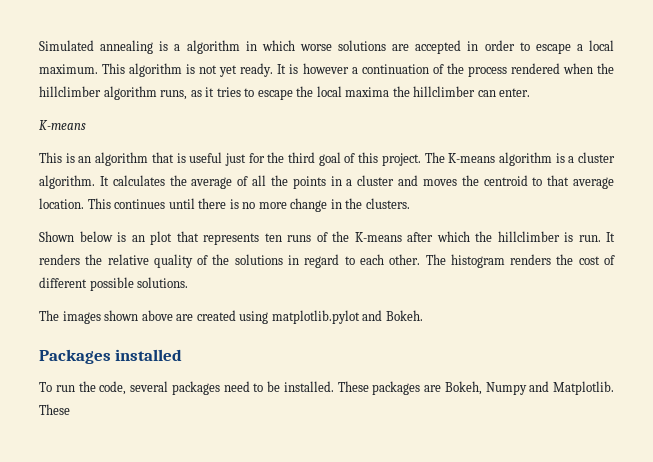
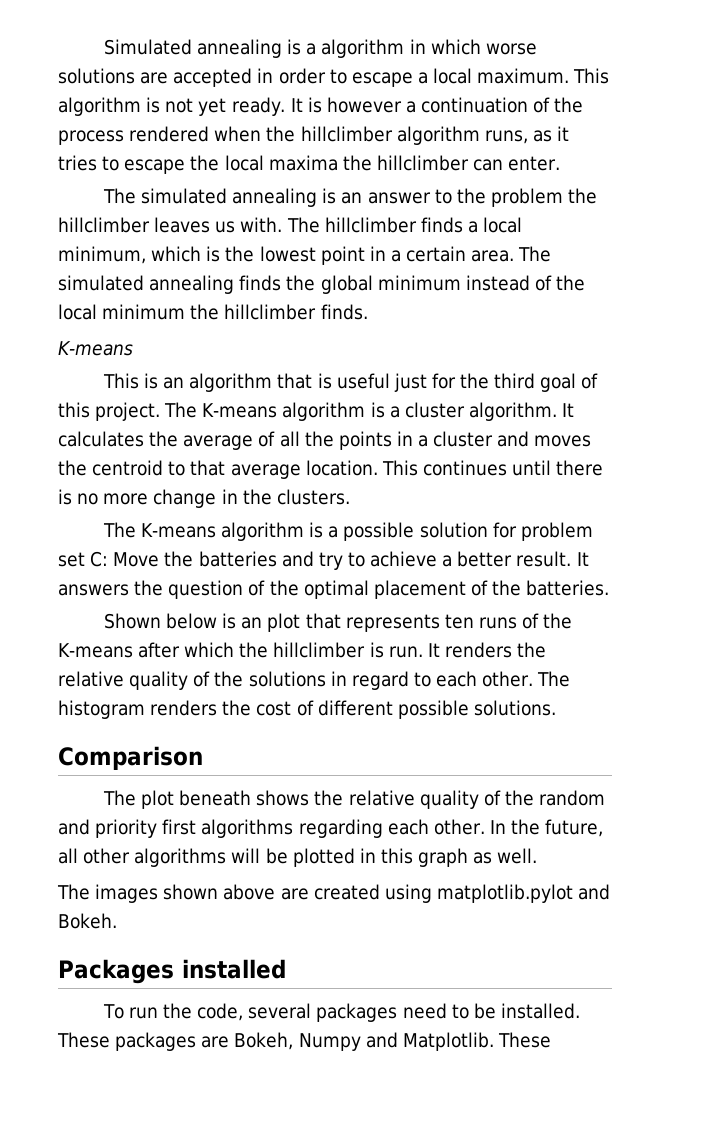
(531, 92) none -> [102,188,598,207] [58,217,523,233] [58,246,552,265] [58,275,586,294] [58,304,368,320] // The simulated annealing is an answer to the problem the hillclimber leaves us with. The hillclimber finds a local minimum, which is the lowest point in a certain area. The simulated annealing finds the global minimum instead of the local minimum the hillclimber finds.
(410, 203) none -> [102,522,593,541] [58,551,589,570] [58,580,610,599] // The K-means algorithm is a possible solution for problem set C: Move the batteries and try to achieve a better result. It answers the question of the optimal placement of the batteries.
(189, 282) none -> [58,746,203,770] [102,790,606,809] [58,819,604,838] [58,848,538,867] // Comparison // The plot beneath shows the relative quality of the random and priority first algorithms regarding each other. In the future, all other algorithms will be plotted in this graph as well.

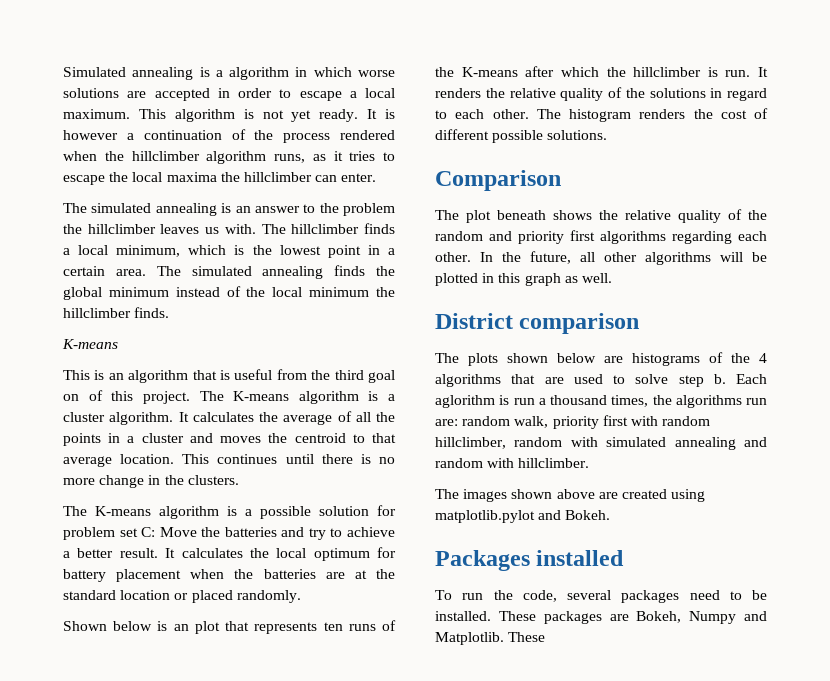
[393,373,456,392] just for -> [276,369,307,380] from
(577, 382) none -> [63,394,79,401] on
[58,580,610,599] answers the question of the optimal placement of the batteries. -> [181,547,396,561] [63,569,396,582] [63,590,301,603] calculates the local optimum for battery placement when the batteries are at the standard location or placed randomly.
(538, 856) none -> [435,313,640,334] [435,352,767,366] [435,374,767,387] [435,395,767,408] [435,415,711,429] [435,437,767,450] [435,458,590,468] // District comparison // The plots shown below are histograms of the 4 algorithms that are used to solve step b. Each aglorithm is run a thousand times, the algorithms run are: random walk, priority first with random hillclimber, random with simulated annealing and random with hillclimber.

